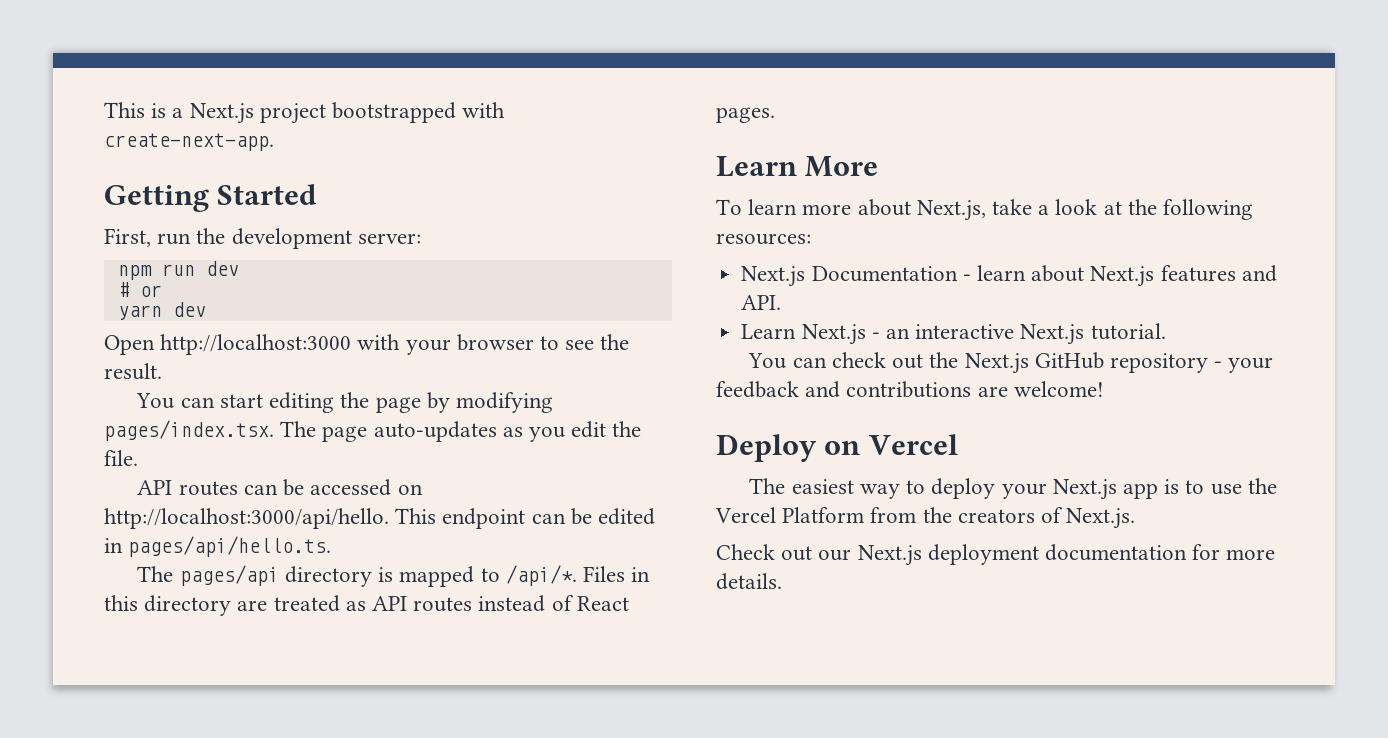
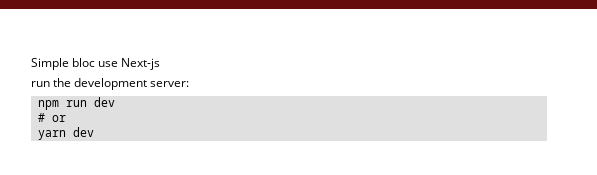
[104,102,506,124] [104,133,274,151] [104,184,318,212] [104,228,151,247] This is a Next.js project bootstrapped with create-next-app. // Getting Started // First, -> [31,58,161,70] Simple bloc use Next-js //
[104,334,630,355] [104,363,162,380] [136,392,553,413] [104,420,642,442] [104,450,138,466] [137,479,423,496] [104,508,656,529] [104,536,332,557] [137,565,651,587] [104,595,629,616] [716,107,775,123] [716,156,879,177] [716,199,1254,221] [716,233,811,245] [741,265,1277,287] [741,295,782,310] [741,323,1166,345] [748,352,1274,374] [716,381,1104,398] [716,434,958,462] [749,478,1277,500] [715,507,1136,529] [716,544,1276,566] [716,573,782,590] // Open http://localhost:3000 with your browser to see the result. // You can start editing the page by modifying pages/index.tsx. The page auto-updates as you edit the file. // API routes can be accessed on http://localhost:3000/api/hello. This endpoint can be edited in pages/api/hello.ts. // The pages/api directory is mapped to /api/*. Files in this directory are treated as API routes instead of React pages. // Learn More // To learn more about Next.js, take a look at the following resources: // Next.js Documentation - learn about Next.js features and API. // Learn Next.js - an interactive Next.js tutorial. // You can check out the Next.js GitHub repository - your feedback and contributions are welcome! // Deploy on Vercel // The easiest way to deploy your Next.js app is to use the Vercel Platform from the creators of Next.js. // Check out our Next.js deployment documentation for more details. -> (94, 132) none

